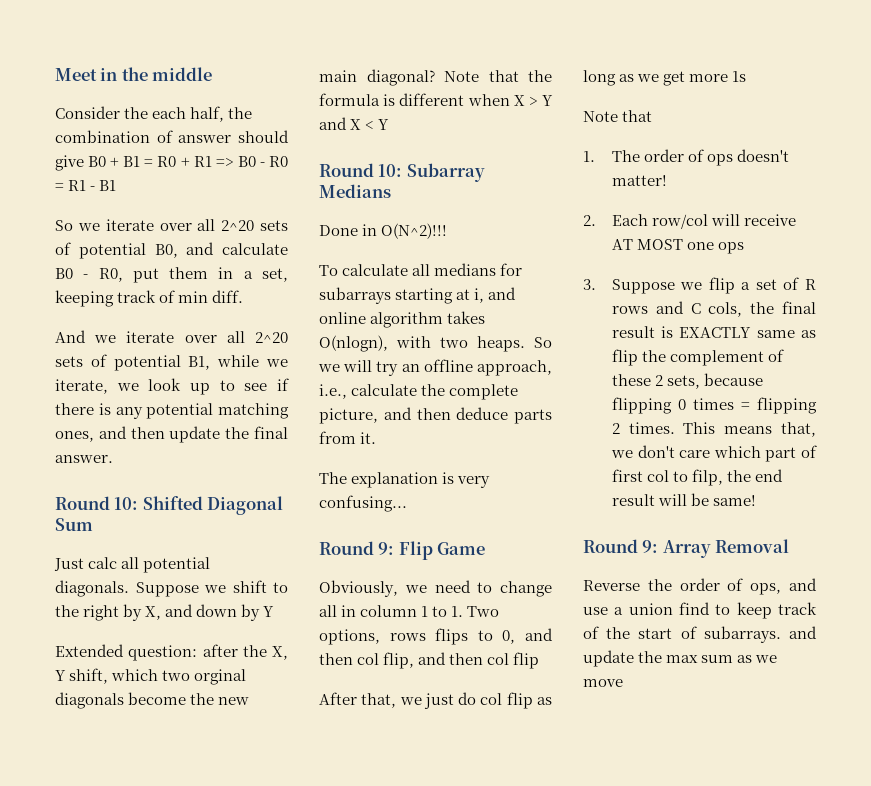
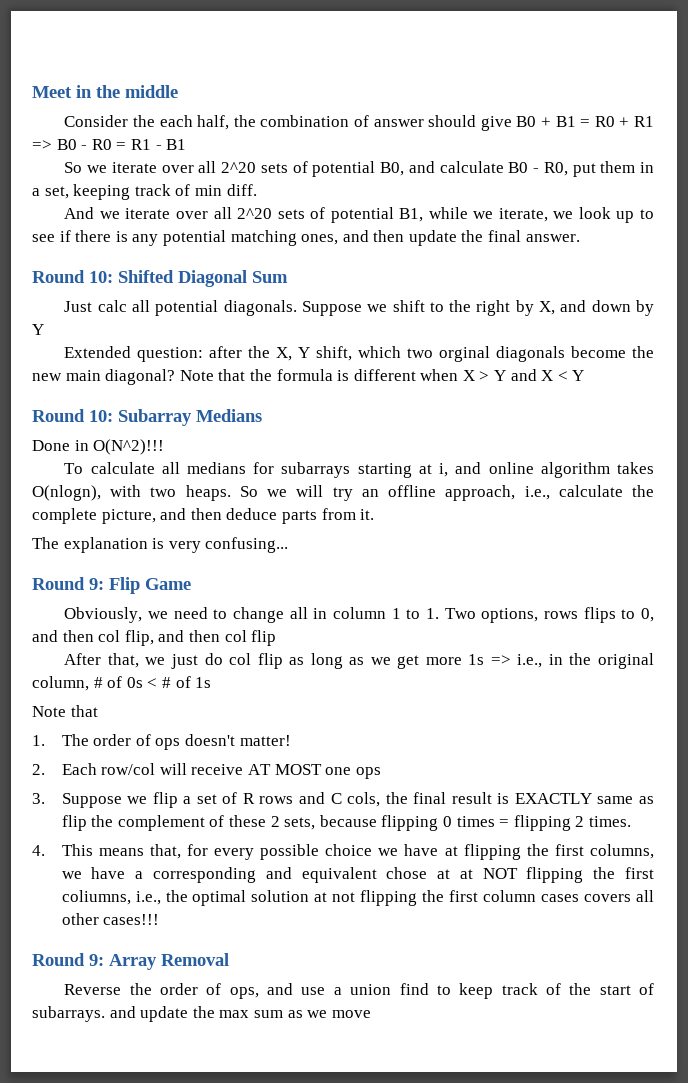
(747, 76) none -> [490,653,655,669] [32,676,212,691] => i.e., in the original column, # of 0s < # of 1s
(675, 428) none -> [32,845,45,856] // 4.
[610,445,817,462] [611,469,784,486] [611,493,757,506] we don't care which part of first col to filp, the end result will be same! -> [186,844,654,860] [61,867,654,883] [61,890,654,906] [61,913,160,925] for every possible choice we have at flipping the first columns, we have a corresponding and equivalent chose at at NOT flipping the first coliumns, i.e., the optimal solution at not flipping the first column cases covers all other cases!!!

